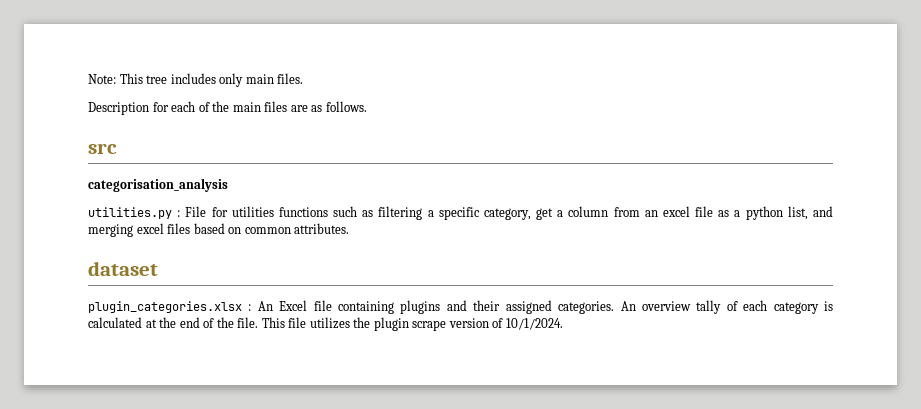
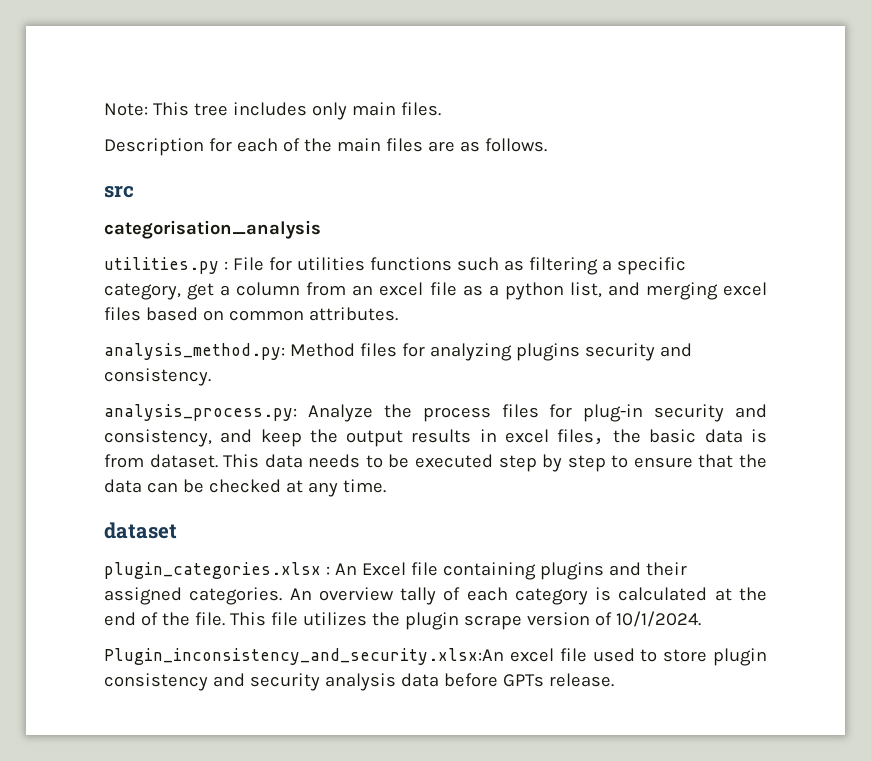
(350, 228) none -> [104,343,692,361] [104,368,211,386] [104,404,767,422] [104,429,767,447] [104,454,767,472] [104,479,386,497] // analysis_method.py: Method files for analyzing plugins security and consistency. // analysis_process.py: Analyze the process files for plug-in security and consistency, and keep the output results in excel files，the basic data is from dataset. This data needs to be executed step by step to ensure that the data can be checked at any time.
(563, 324) none -> [104,648,768,666] [104,673,614,691] // Plugin_inconsistency_and_security.xlsx:An excel file used to store plugin consistency and security analysis data before GPTs release.

